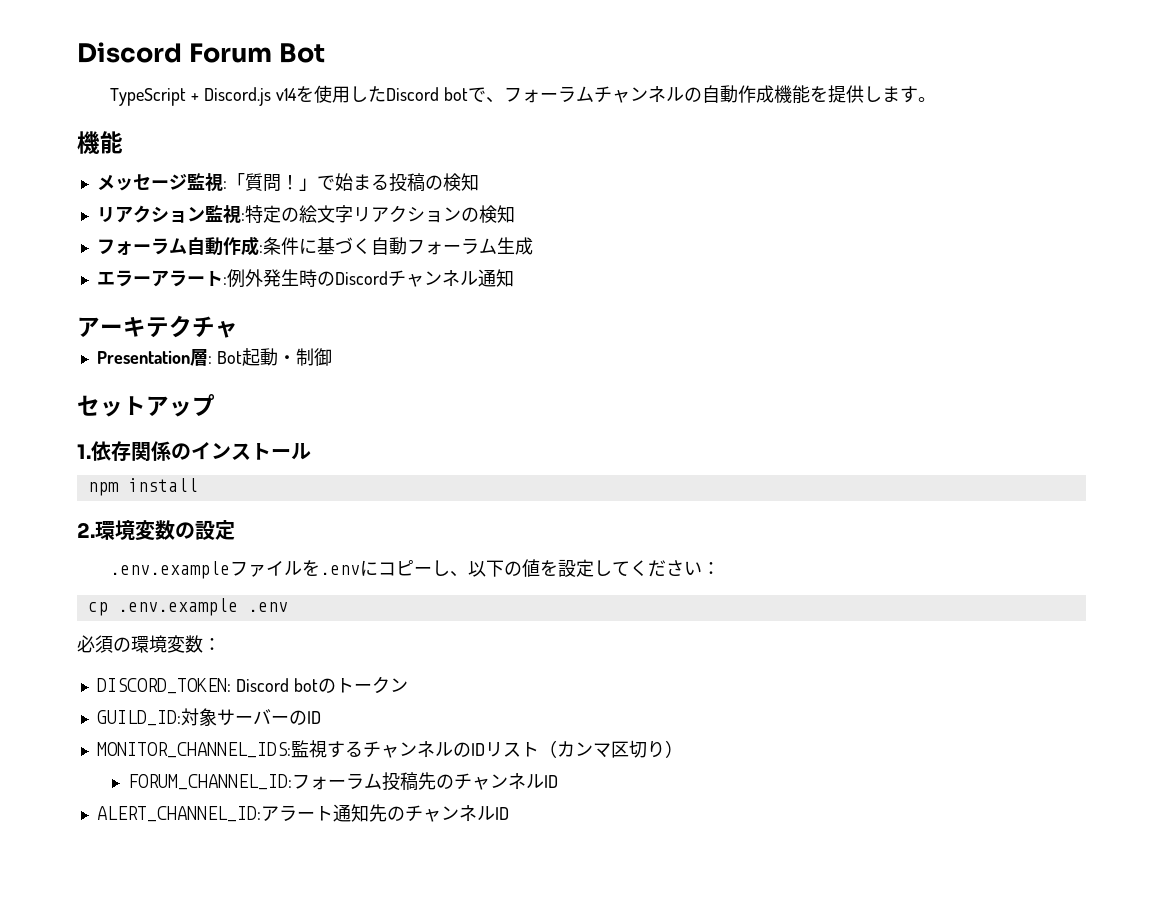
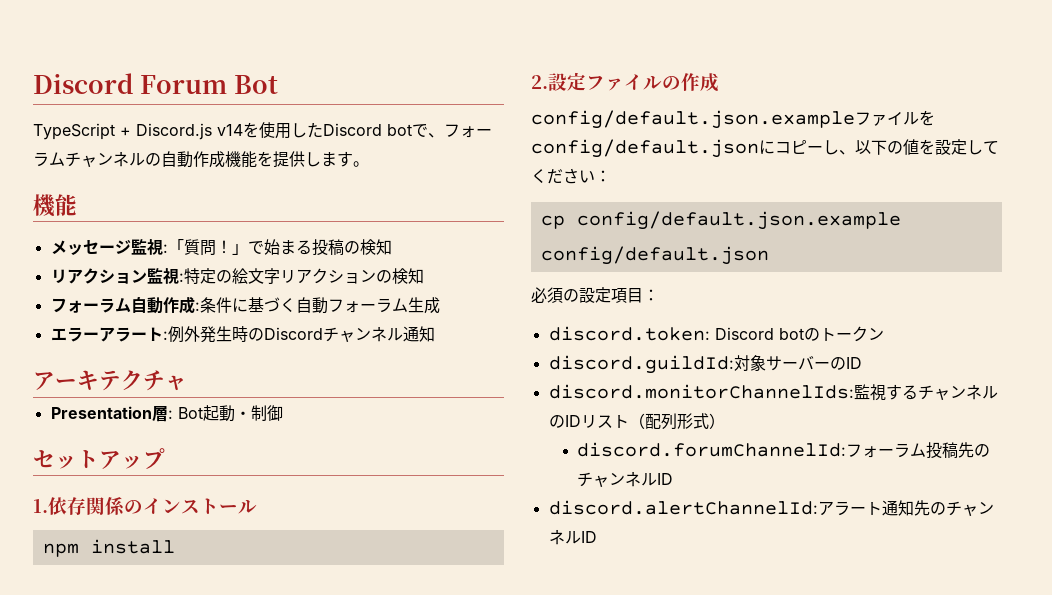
[95,520,235,541] [110,561,231,579] 環境変数の設定 // .env.example -> [548,72,719,92] [531,110,855,129] 設定ファイルの作成 // config/default.json.example
[320,565,361,575] .env -> [531,139,759,158] config/default.json
[117,598,288,616] .env.example .env -> [576,211,901,230] [540,246,769,265] config/default.json.example config/default.json
[131,635,221,653] [96,678,231,694] 環境変数： // DISCORD_TOKEN: -> [579,287,659,303] [548,326,710,341] 設定項目： // discord.token:
[96,710,181,726] GUILD_ID: -> [548,355,734,374] discord.guildId:
[96,742,291,758] MONITOR_CHANNEL_IDS: -> [548,384,854,399] discord.monitorChannelIds:
[556,740,665,758] カンマ区切り -> [644,413,709,430] 配列形式
[128,774,293,790] FORUM_CHANNEL_ID: -> [577,442,847,457] discord.forumChannelId:
[96,806,261,822] ALERT_CHANNEL_ID: -> [548,500,818,515] discord.alertChannelId:

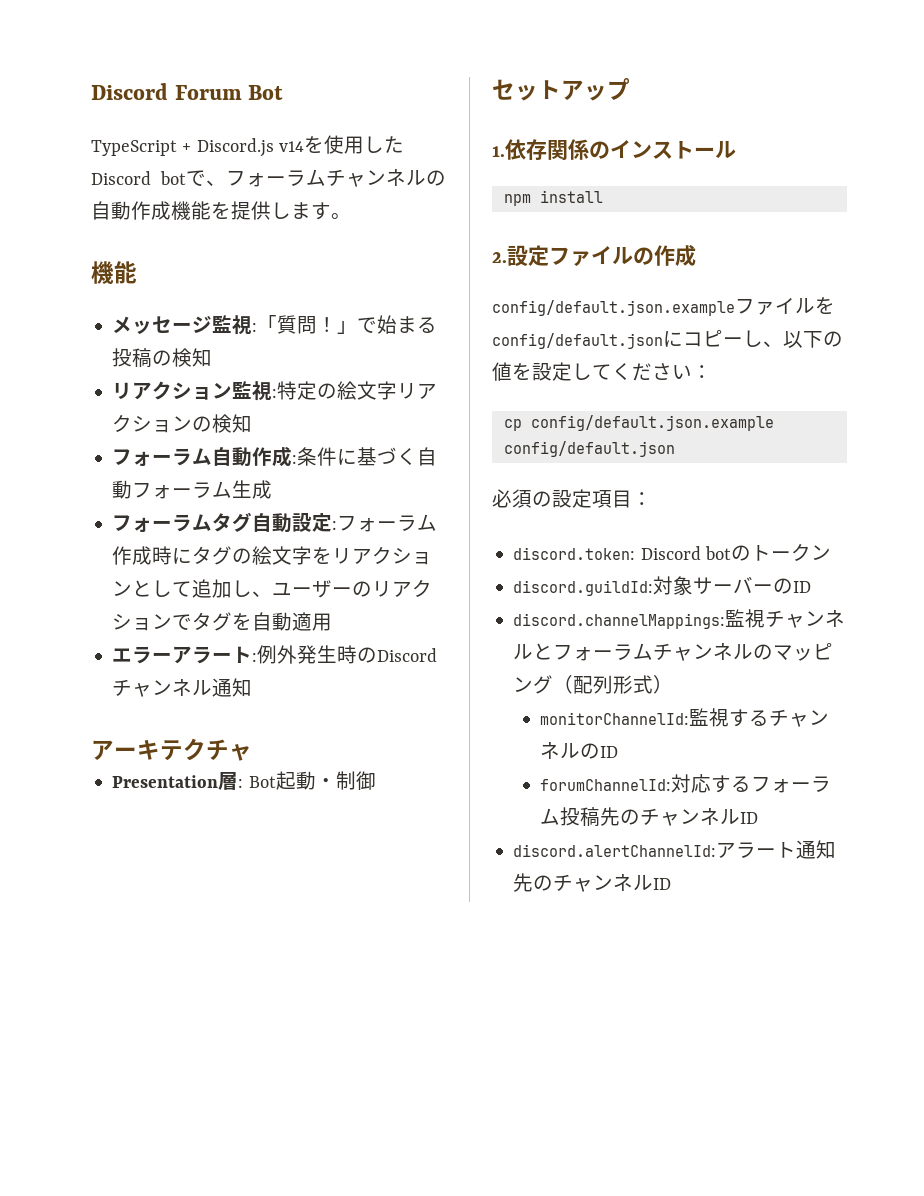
(440, 305) none -> [112,512,438,533] [112,546,433,565] [112,579,433,598] [112,612,333,631] // フォーラムタグ自動設定:フォーラム作成時にタグの絵文字をリアクションとして追加し、ユーザーのリアクションでタグを自動適用
[548,384,854,399] discord.monitorChannelIds: -> [513,609,846,629] [513,643,834,661] [513,675,674,694] [540,712,690,725] discord.channelMappings:監視チャンネルとフォーラムチャンネルのマッピング（配列形式） // monitorChannelId:
[580,413,725,430] [577,442,847,457] リスト（配列形式） // discord.forumChannelId: -> [540,774,752,793] // forumChannelId:対応する

